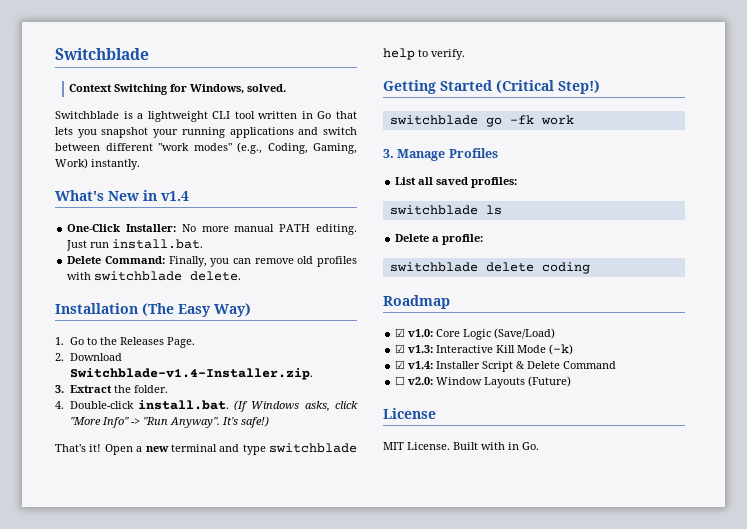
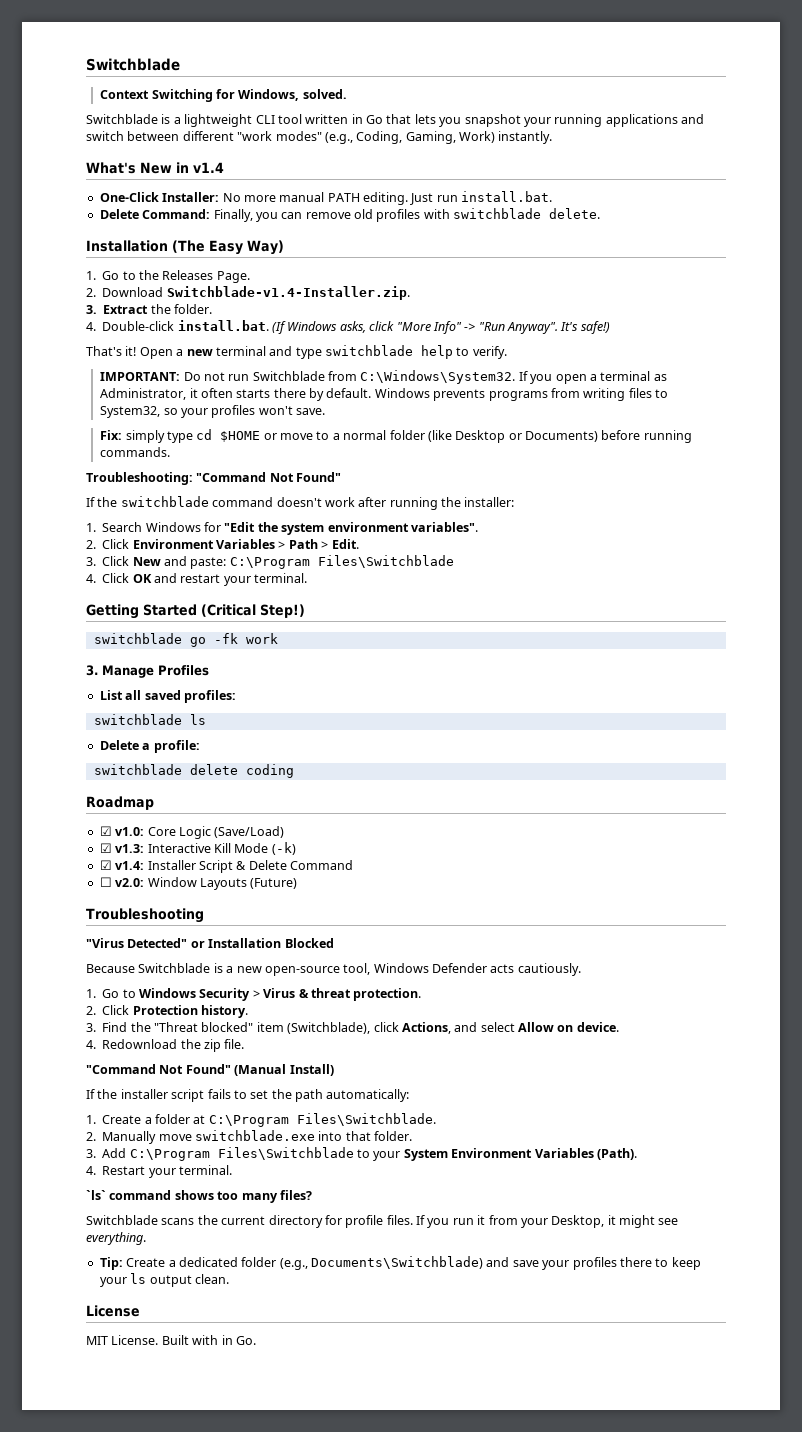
(465, 54) none -> [100,370,667,384] [100,388,669,401] [100,405,326,418] [100,429,692,443] [100,447,171,457] [86,472,342,485] [86,496,515,510] [86,522,478,535] [86,539,359,549] [86,555,454,569] [86,573,308,586] // IMPORTANT: Do not run Switchblade from C:\Windows\System32. If you open a terminal as Administrator, it often starts there by default. Windows prevents programs from writing files to System32, so your profiles won't save. // Fix: simply type cd $HOME or move to a normal folder (like Desktop or Documents) before running commands. // Troubleshooting: "Command Not Found" // If the switchblade command doesn't work after running the installer: // 1. Search Windows for "Edit the system environment variables". // 2. Click Environment Variables > Path > Edit. // 3. Click New and paste: C:\Program Files\Switchblade // 4. Click OK and restart your terminal.
(572, 381) none -> [86,908,204,923] [86,938,334,948] [86,963,581,976] [86,988,422,1001] [86,1005,248,1018] [86,1022,619,1034] [86,1039,245,1052] [86,1064,334,1076] [86,1089,410,1102] [86,1113,436,1127] [86,1130,413,1144] [86,1147,637,1161] [86,1165,232,1178] [86,1190,312,1203] [86,1215,679,1228] [86,1232,146,1245] [99,1256,701,1270] [99,1273,229,1287] // Troubleshooting // "Virus Detected" or Installation Blocked // Because Switchblade is a new open-source tool, Windows Defender acts cautiously. // 1. Go to Windows Security > Virus & threat protection. // 2. Click Protection history. // 3. Find the "Threat blocked" item (Switchblade), click Actions, and select Allow on device. // 4. Redownload the zip file. // "Command Not Found" (Manual Install) // If the installer script fails to set the path automatically: // 1. Create a folder at C:\Program Files\Switchblade. // 2. Manually move switchblade.exe into that folder. // 3. Add C:\Program Files\Switchblade to your System Environment Variables (Path). // 4. Restart your terminal. // `ls` command shows too many files? // Switchblade scans the current directory for profile files. If you run it from your Desktop, it might see everything. // Tip: Create a dedicated folder (e.g., Documents\Switchblade) and save your profiles there to keep your ls output clean.

